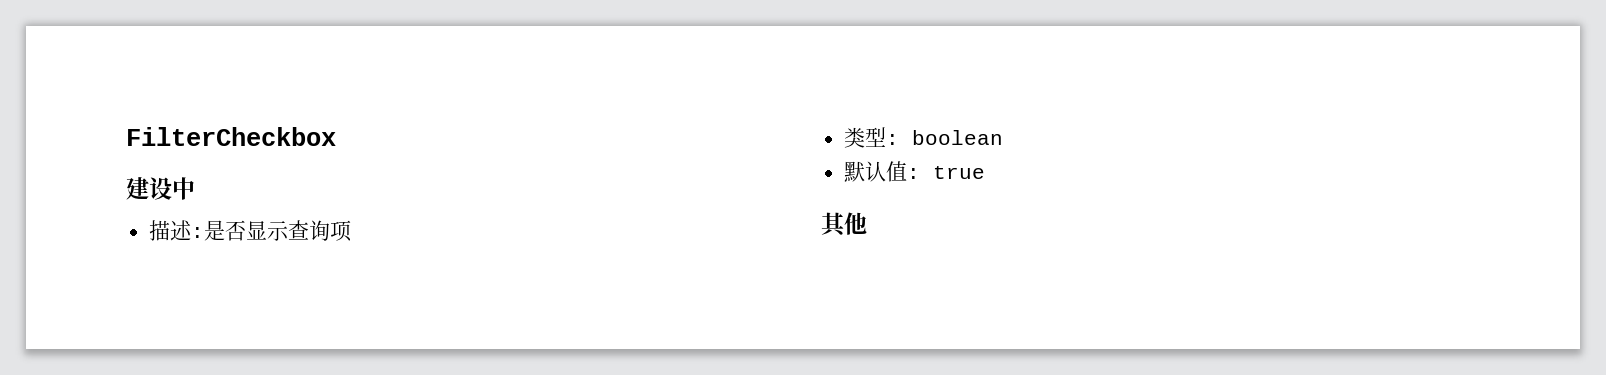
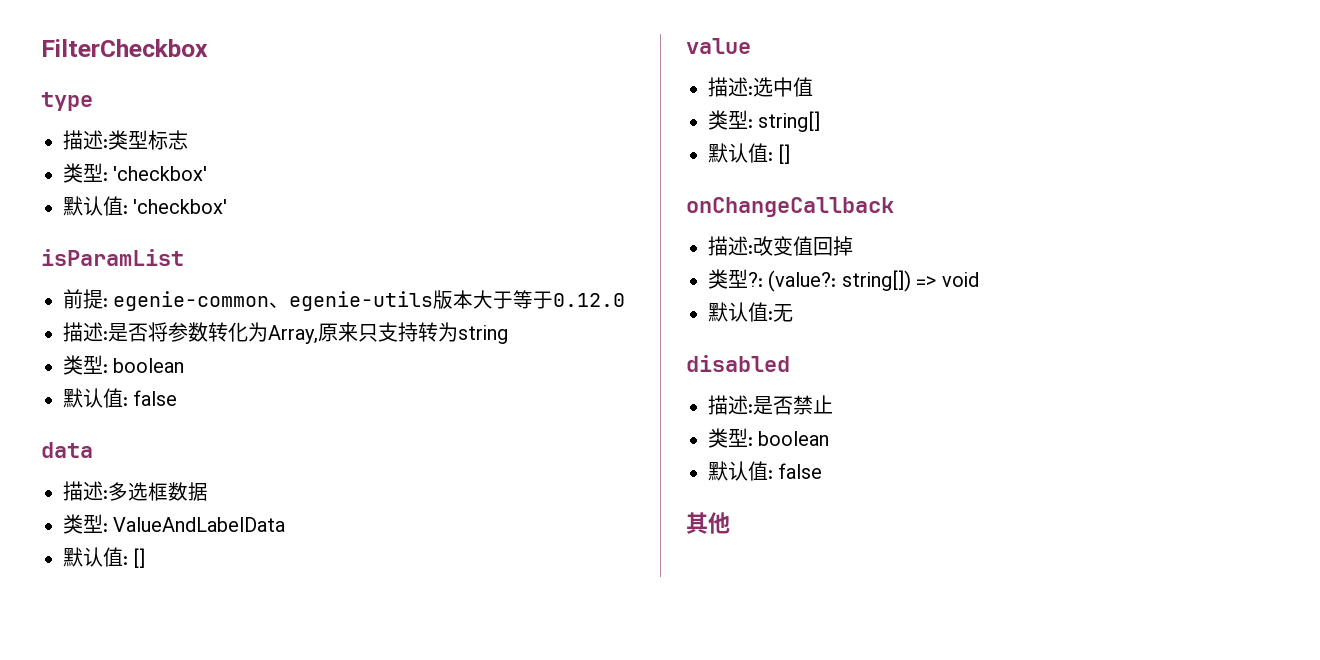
[126,177,195,200] [149,220,353,242] [844,127,1004,148] [844,161,986,182] 建设中 // 描述:是否显示查询项 // 类型: boolean // 默认值: true -> [41,92,93,111] [63,130,188,150] [63,163,208,183] [63,196,228,216] [41,249,184,266] [63,289,626,311] [63,322,508,344] [63,355,185,375] [63,388,178,408] [41,442,93,458] [63,481,208,501] [63,514,286,534] [63,547,146,568] [686,38,751,54] [708,77,813,97] [708,110,821,132] [708,143,791,164] [686,197,894,217] [708,236,853,256] [708,269,979,292] [708,302,793,322] [686,355,790,372] [708,395,833,415] [708,428,830,448] [708,461,823,481] type // 描述:类型标志 // 类型: 'checkbox' // 默认值: 'checkbox' // isParamList // 前提: egenie-common、egenie-utils版本大于等于0.12.0 // 描述:是否将参数转化为Array,原来只支持转为string // 类型: boolean // 默认值: false // data // 描述:多选框数据 // 类型: ValueAndLabelData // 默认值: [] // value // 描述:选中值 // 类型: string[] // 默认值: [] // onChangeCallback // 描述:改变值回掉 // 类型?: (value?: string[]) => void // 默认值:无 // disabled // 描述:是否禁止 // 类型: boolean // 默认值: false

